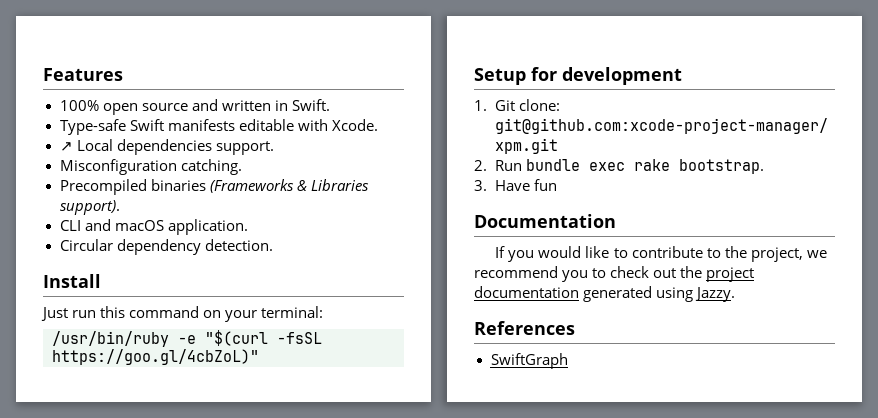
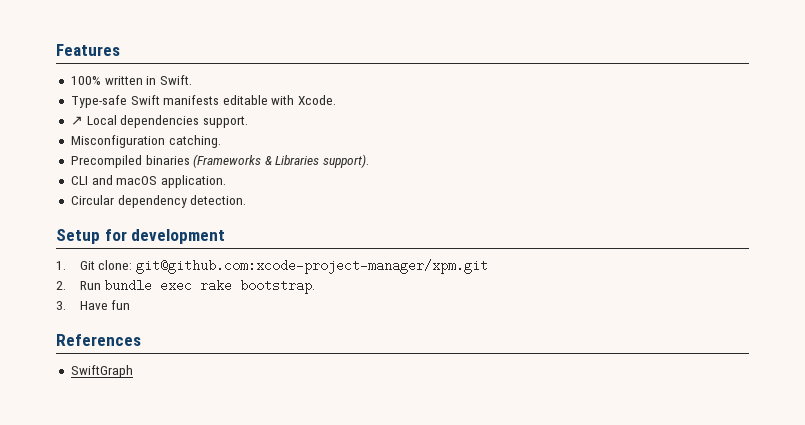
[102,99,218,115] open source and -> (101, 80) none
[43,274,101,288] [41,306,324,322] [52,330,322,347] [52,349,259,365] // Install // Just run this command on your terminal: // /usr/bin/ruby -e "$(curl -fsSL https://goo.gl/4cbZoL)" -> (247, 200) none
[474,214,616,228] [495,246,827,262] [474,266,755,282] [474,286,736,302] // Documentation // If you would like to contribute to the project, we recommend you to check out the project documentation generated using Jazzy. -> (131, 305) none

